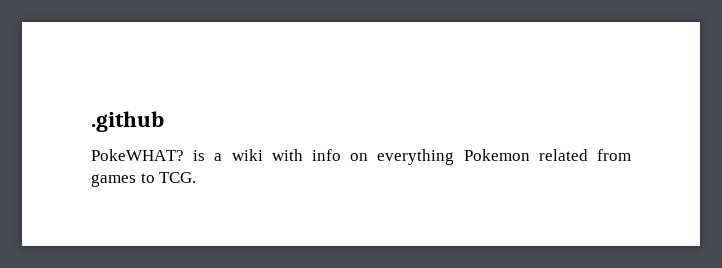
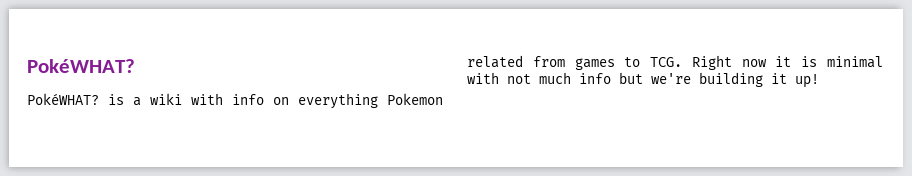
[91,111,164,132] [91,149,184,161] .github // PokeWHAT? -> [27,59,135,73] [27,93,99,105] PokéWHAT? // PokéWHAT?
(197, 177) none -> [691,55,883,70] [467,72,819,88] Right now it is minimal with not much info but we're building it up!

